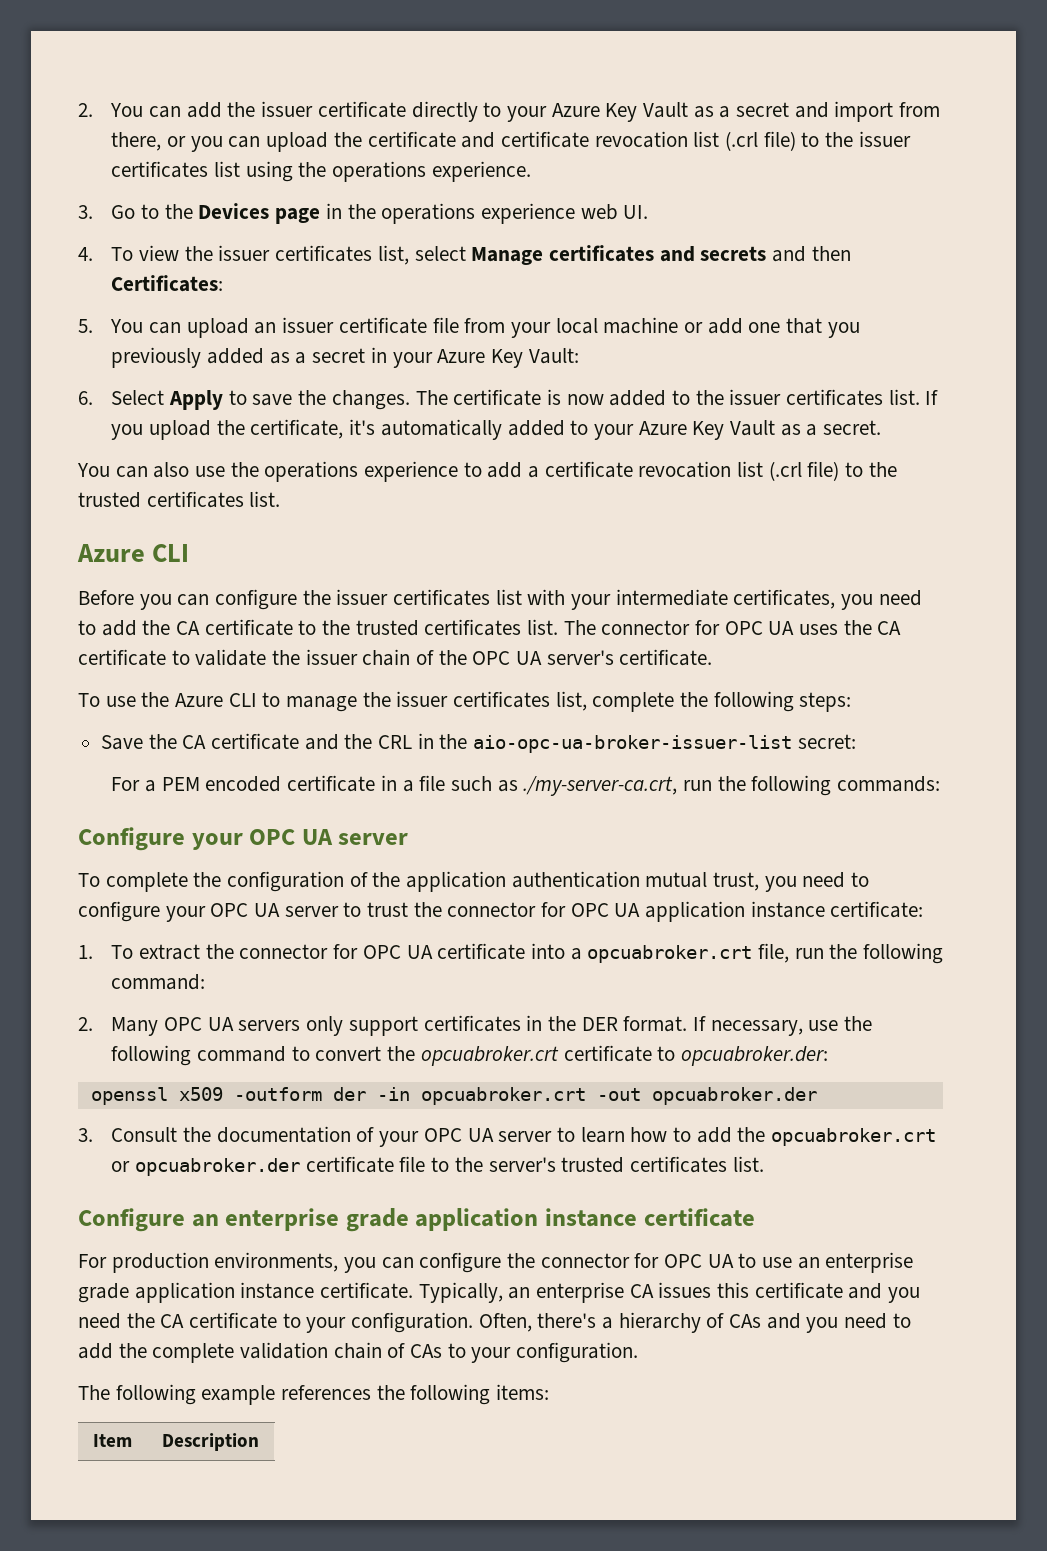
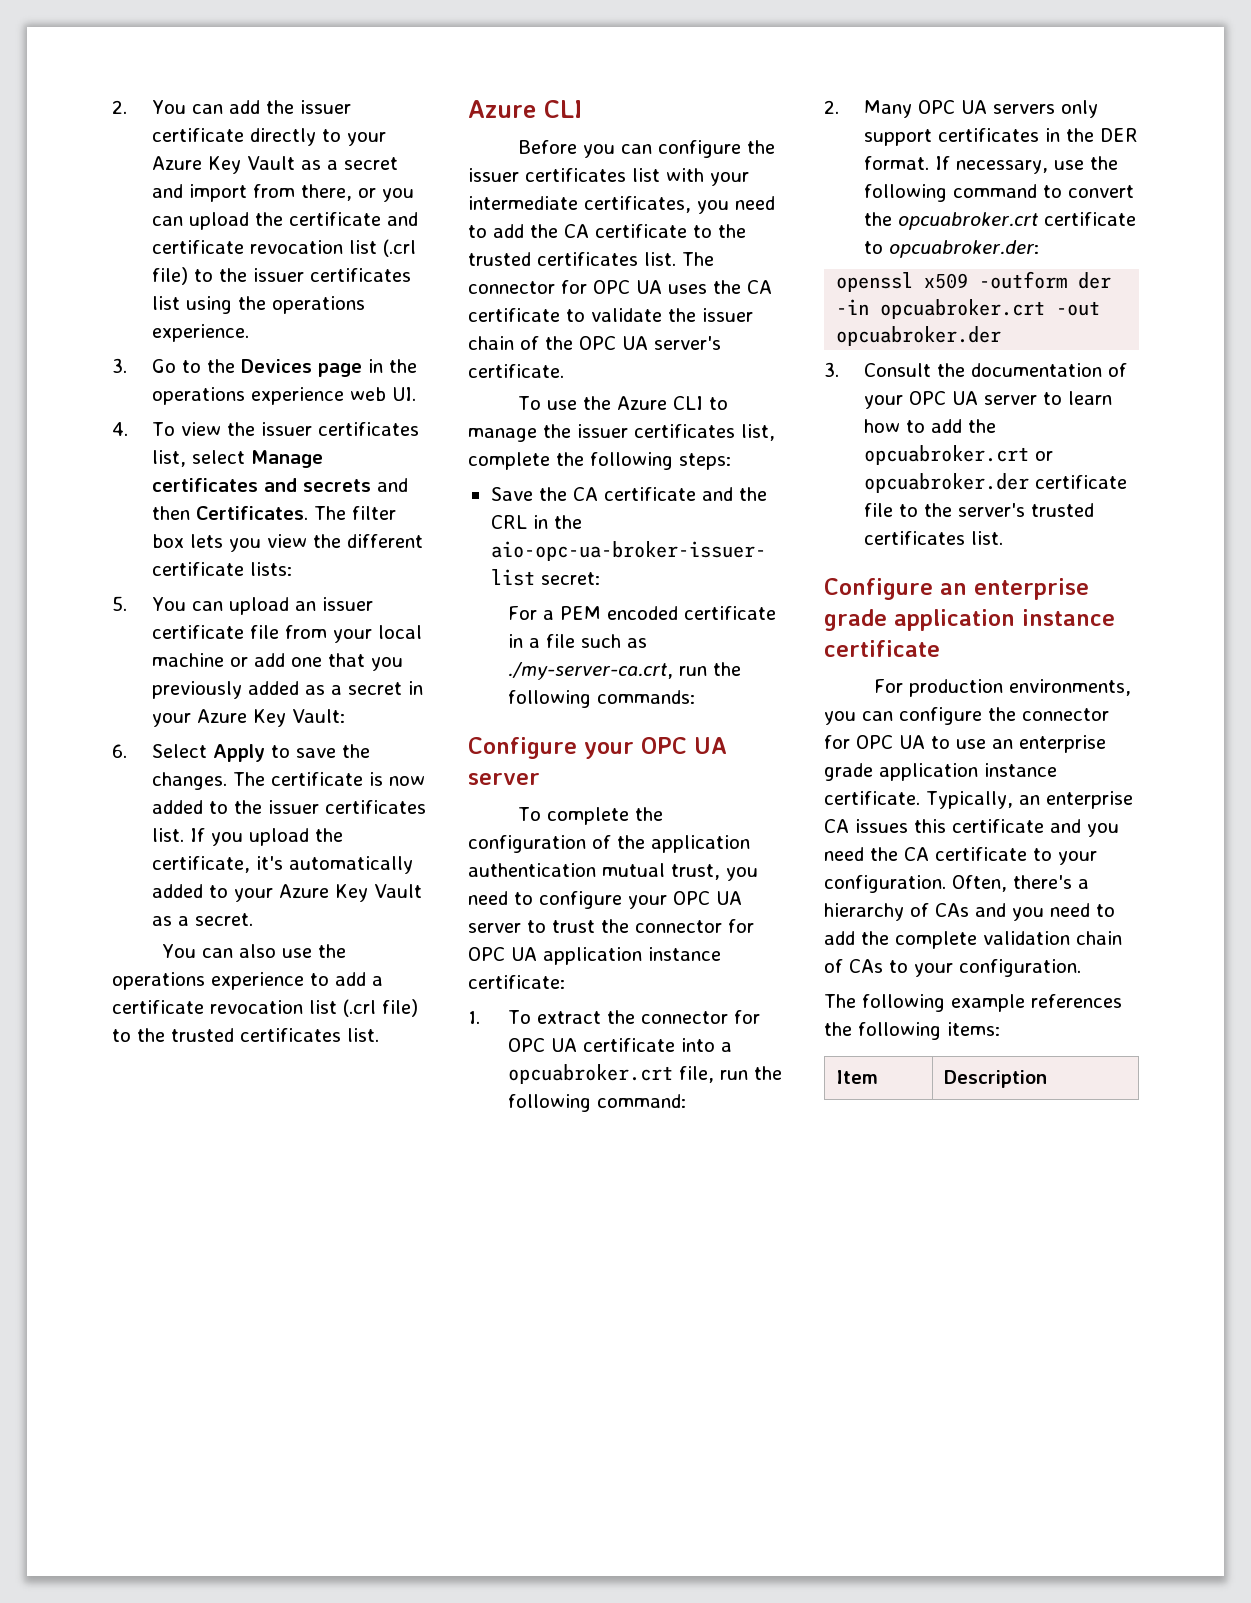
[111,275,224,292] Certificates: -> [196,506,397,520] [152,534,424,552] [152,562,293,576] Certificates. The filter box lets you view the different certificate lists:

